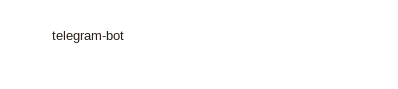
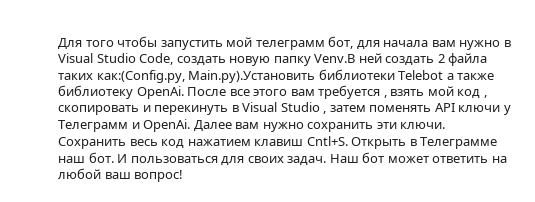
[52,31,124,43] telegram-bot -> [58,36,511,50] [58,53,488,66] [58,69,495,83] [58,85,487,99] [58,102,511,115] [58,119,446,132] [58,136,498,149] [58,152,507,166] [58,168,184,182] Для того чтобы запустить мой телеграмм бот, для начала вам нужно в Visual Studio Code, создать новую папку Venv.В ней создать 2 файла таких как:(Config.py, Main.py).Установить библиотеки Telebot а также библиотеку OpenAi. После все этого вам требуется , взять мой код , скопировать и перекинуть в Visual Studio , затем поменять API ключи у Телеграмм и OpenAi. Далее вам нужно сохранить эти ключи. Сохранить весь код нажатием клавиш Cntl+S. Открыть в Телеграмме наш бот. И пользоваться для своих задач. Наш бот может ответить на любой ваш вопрос!

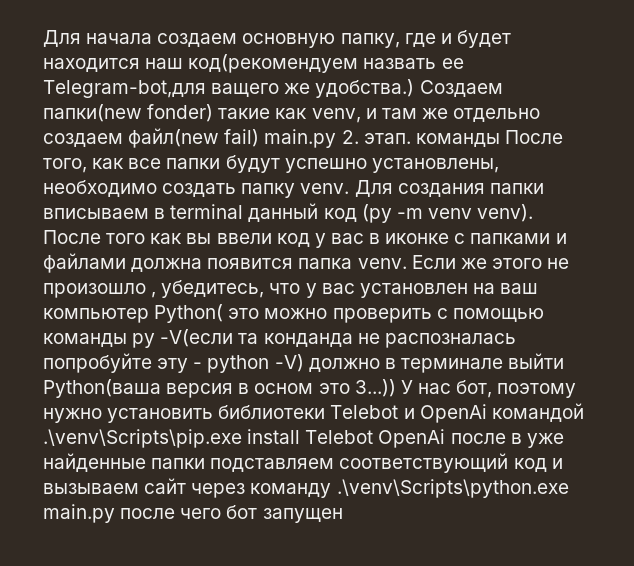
[58,36,511,50] [58,53,488,66] [58,69,495,83] [58,85,487,99] [58,102,511,115] [58,119,446,132] [58,136,498,149] [58,152,507,166] [58,168,184,182] Для того чтобы запустить мой телеграмм бот, для начала вам нужно в Visual Studio Code, создать новую папку Venv.В ней создать 2 файла таких как:(Config.py, Main.py).Установить библиотеки Telebot а также библиотеку OpenAi. После все этого вам требуется , взять мой код , скопировать и перекинуть в Visual Studio , затем поменять API ключи у Телеграмм и OpenAi. Далее вам нужно сохранить эти ключи. Сохранить весь код нажатием клавиш Cntl+S. Открыть в Телеграмме наш бот. И пользоваться для своих задач. Наш бот может ответить на любой ваш вопрос! -> [43,30,511,48] [43,54,464,73] [43,79,503,98] [43,104,541,123] [43,128,563,148] [43,155,499,173] [43,180,544,198] [43,203,534,223] [43,230,567,248] [43,253,570,273] [43,280,539,298] [43,304,544,323] [43,329,516,348] [43,353,565,373] [43,379,577,398] [43,403,584,423] [43,429,564,448] [43,453,563,473] [43,478,569,498] [43,504,343,523] Для начала создаем основную папку, где и будет находится наш код(рекомендуем назвать ее Telegram-bot,для ващего же удобства.) Создаем папки(new fonder) такие как venv, и там же отдельно создаем файл(new fail) main.py 2. этап. команды После того, как все папки будут успешно установлены, необходимо создать папку venv. Для создания папки вписываем в terminal данный код (py -m venv venv). После того как вы ввели код у вас в иконке с папками и файлами должна появится папка venv. Если же этого не произошло , убедитесь, что у вас установлен на ваш компьютер Python( это можно проверить с помощью команды py -V(если та конданда не распозналась попробуйте эту - python -V) должно в терминале выйти Python(ваша версия в осном это 3...)) У нас бот, поэтому нужно установить библиотеки Telebot и OpenAi командой .\venv\Scripts\pip.exe install Telebot OpenAi после в уже найденные папки подставляем соответствующий код и вызываем сайт через команду .\venv\Scripts\python.exe main.py после чего бот запущен

